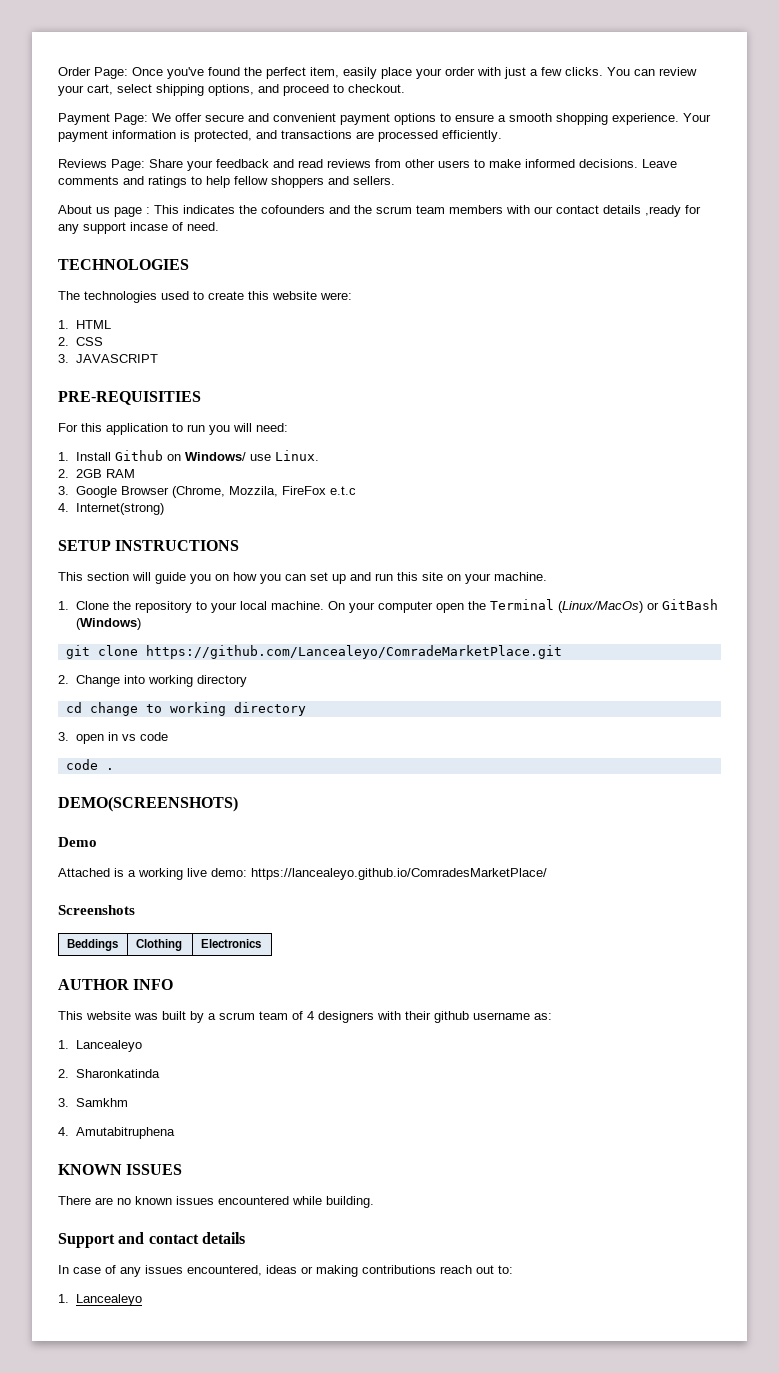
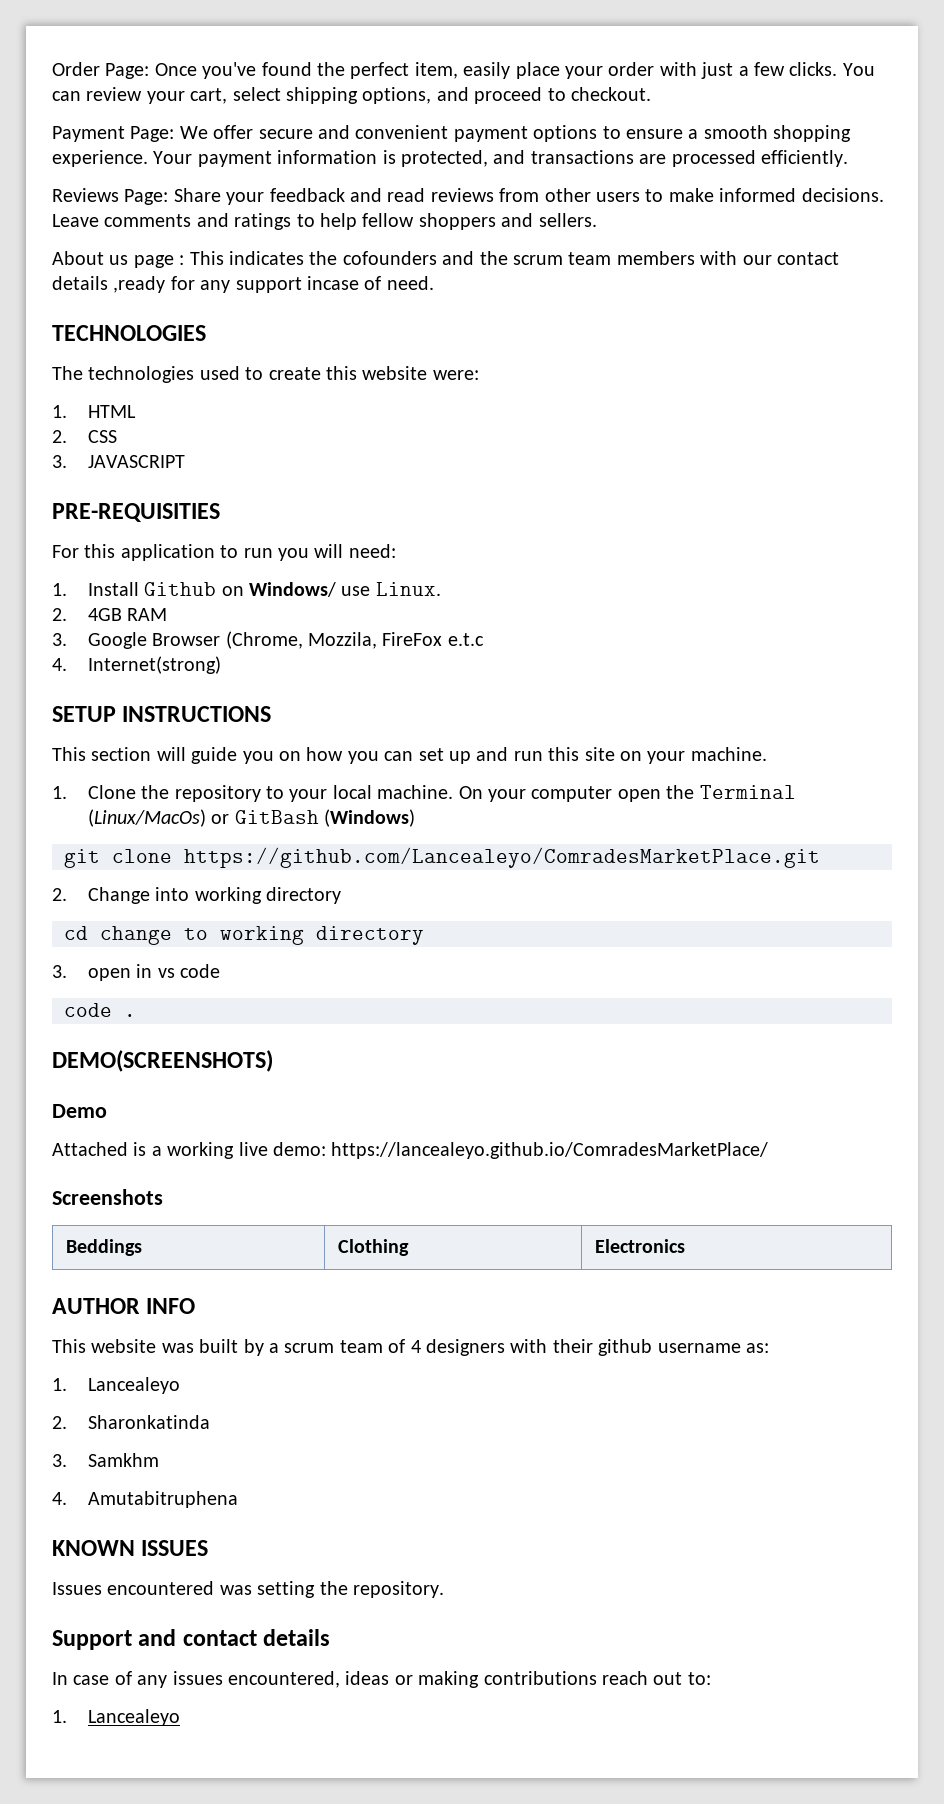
[75,469,102,478] 2GB -> [87,608,122,621] 4GB
[145,645,562,659] https://github.com/Lancealeyo/ComradeMarketPlace.git -> [184,847,820,868] https://github.com/Lancealeyo/ComradesMarketPlace.git
[58,1196,374,1208] There are no known issues encountered while building. -> [52,1581,444,1598] Issues encountered was setting the repository.

